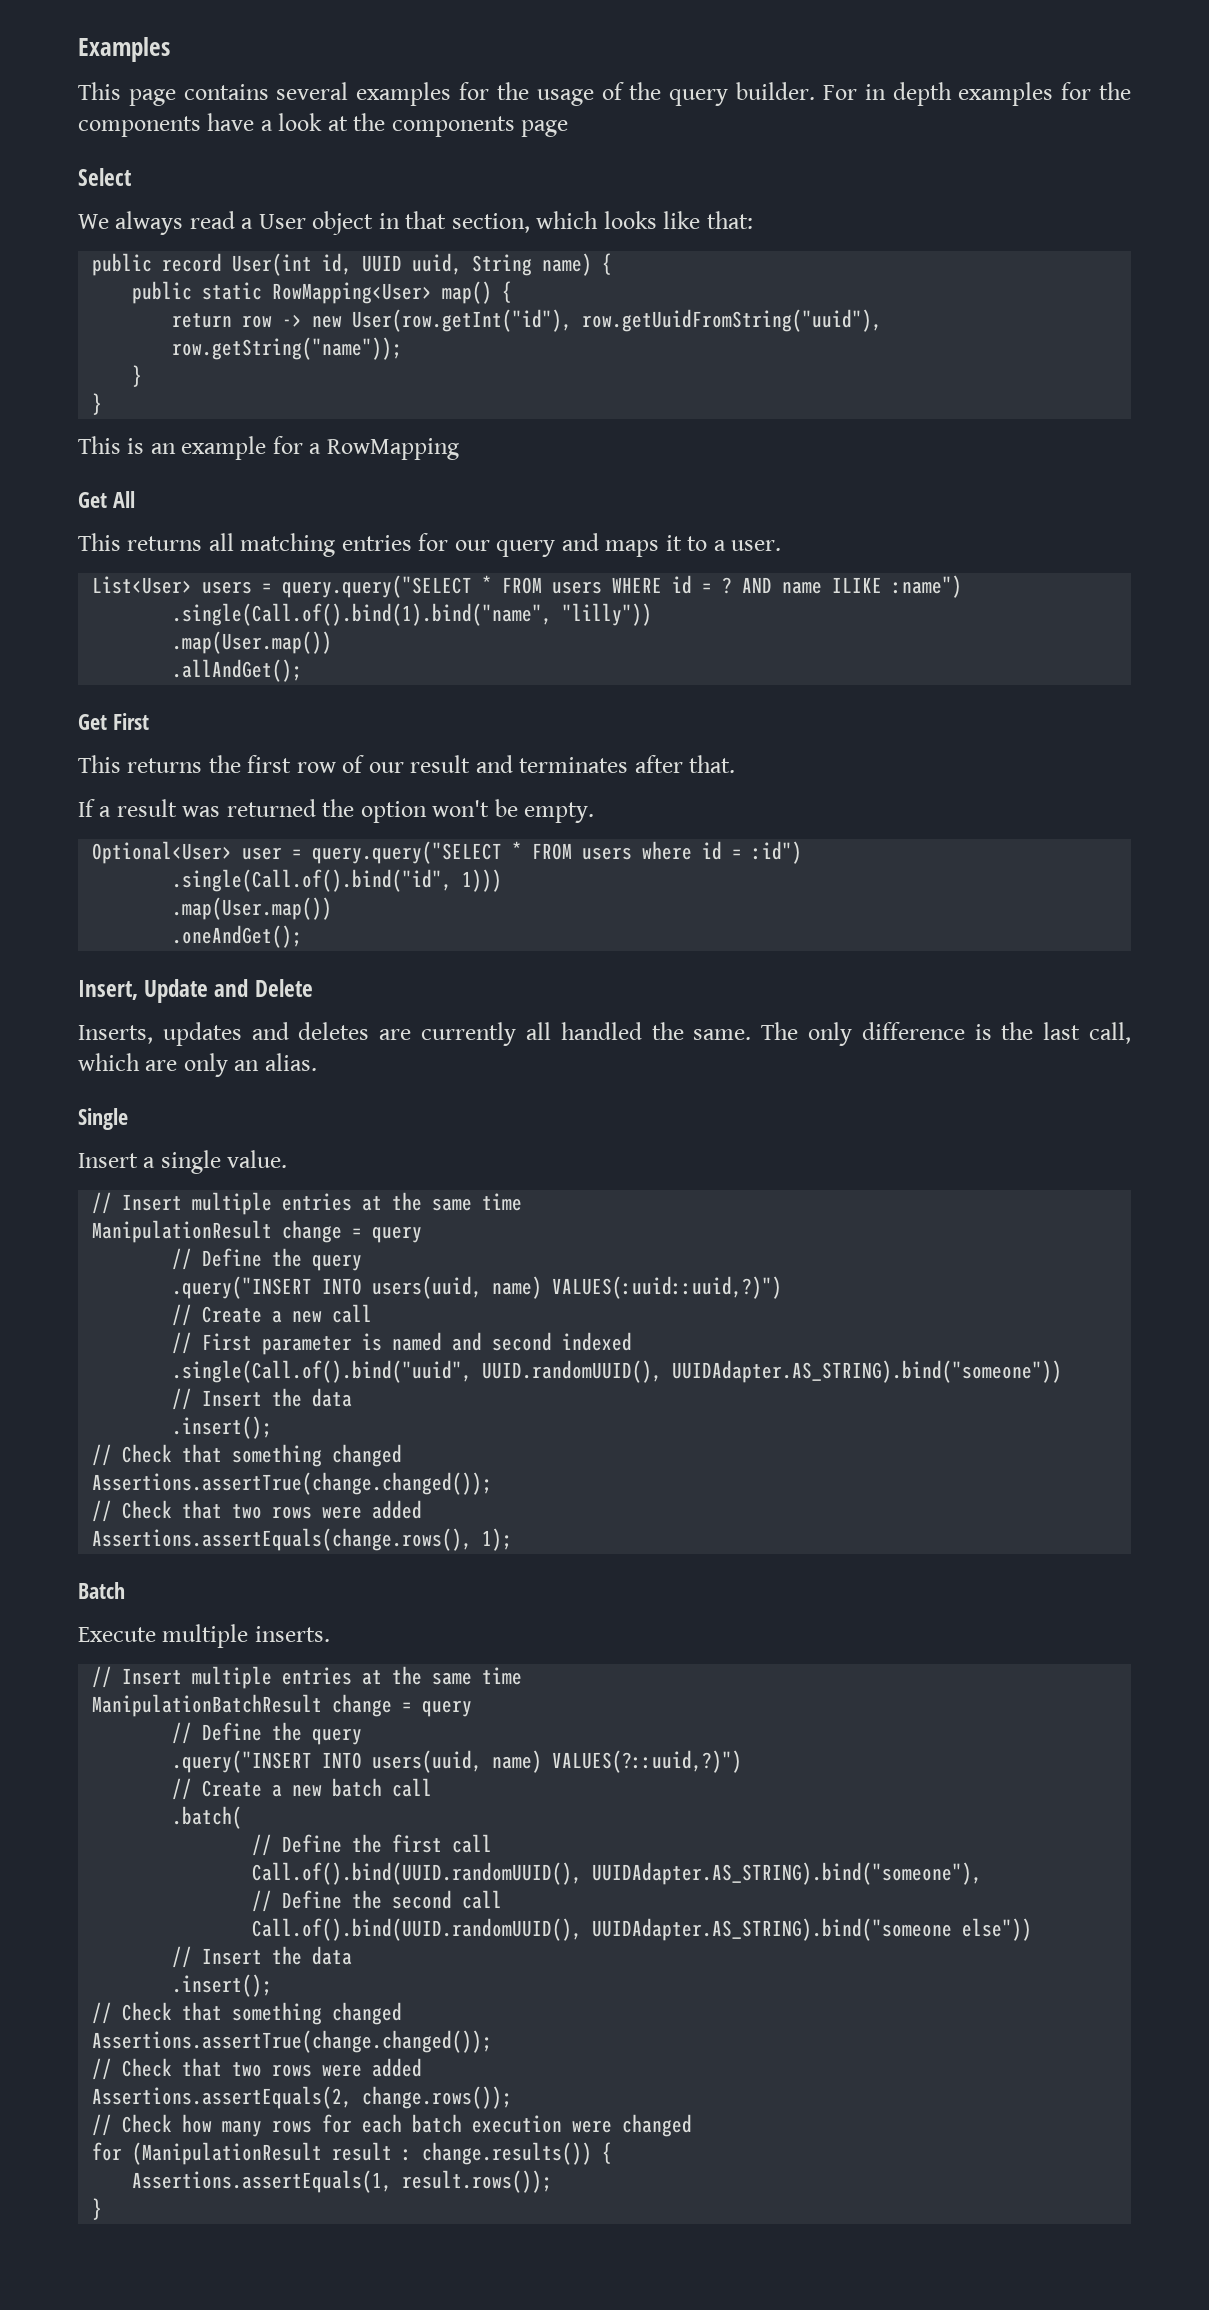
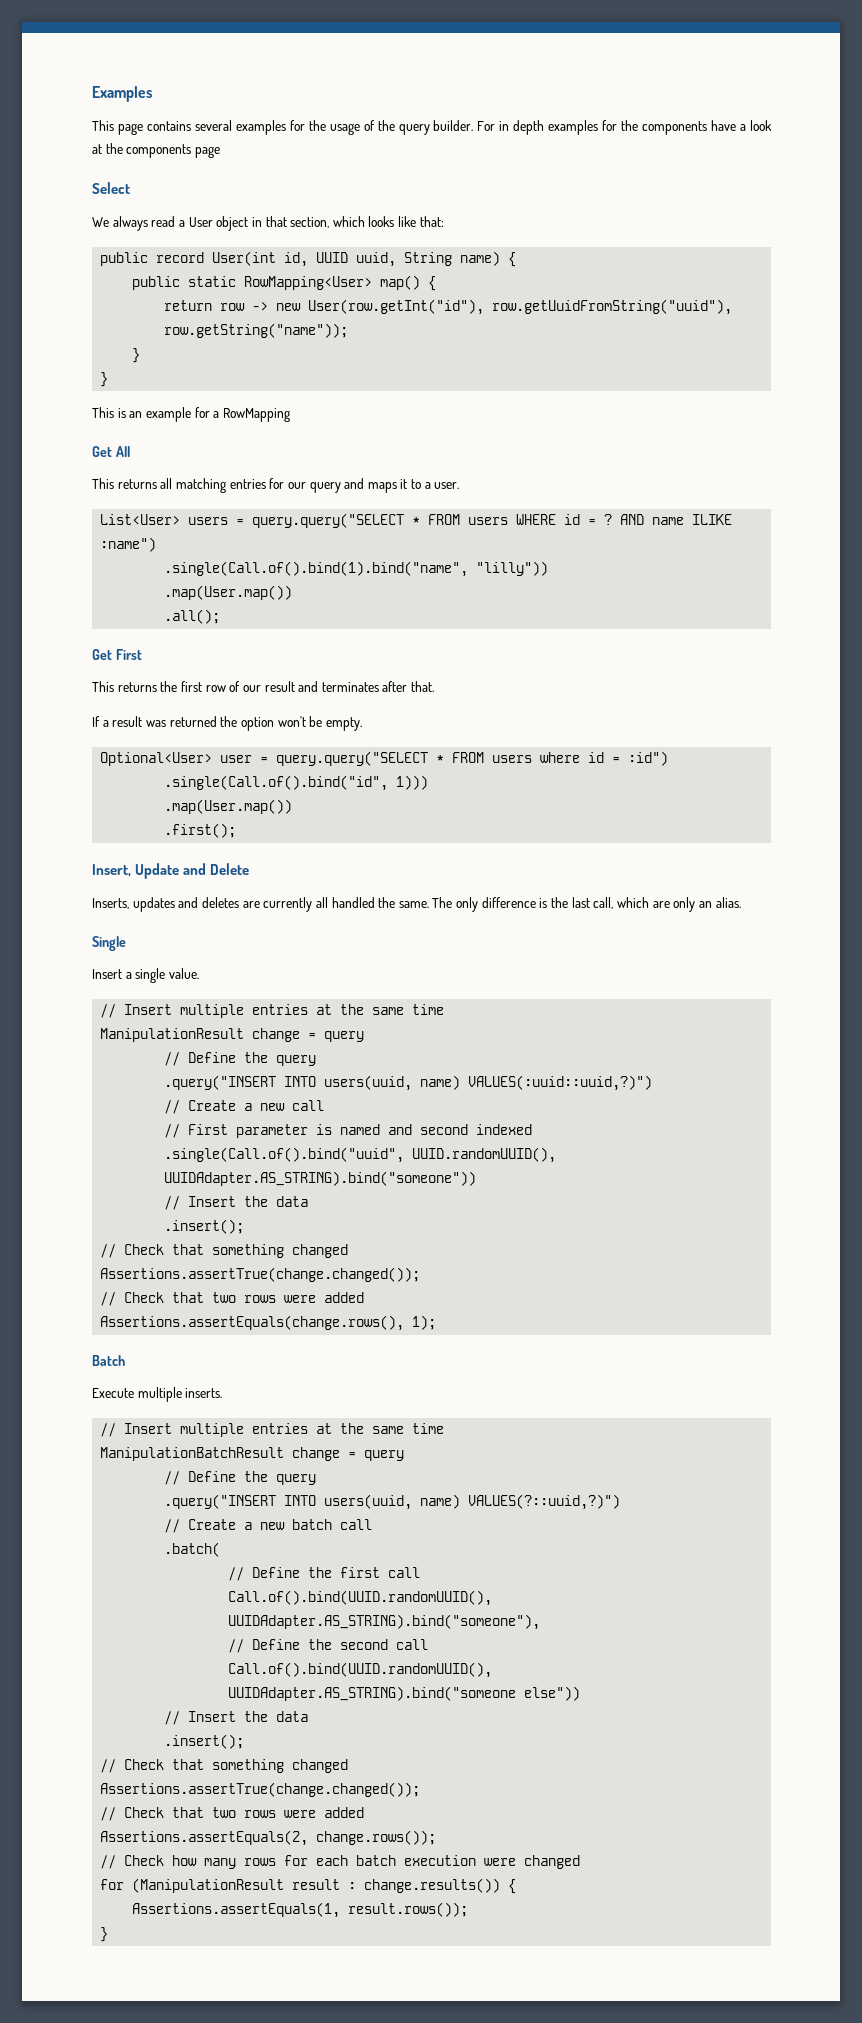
[172,659,303,682] .allAndGet(); -> [164,609,221,624] .all();
[172,925,303,948] .oneAndGet(); -> [164,823,237,838] .first();

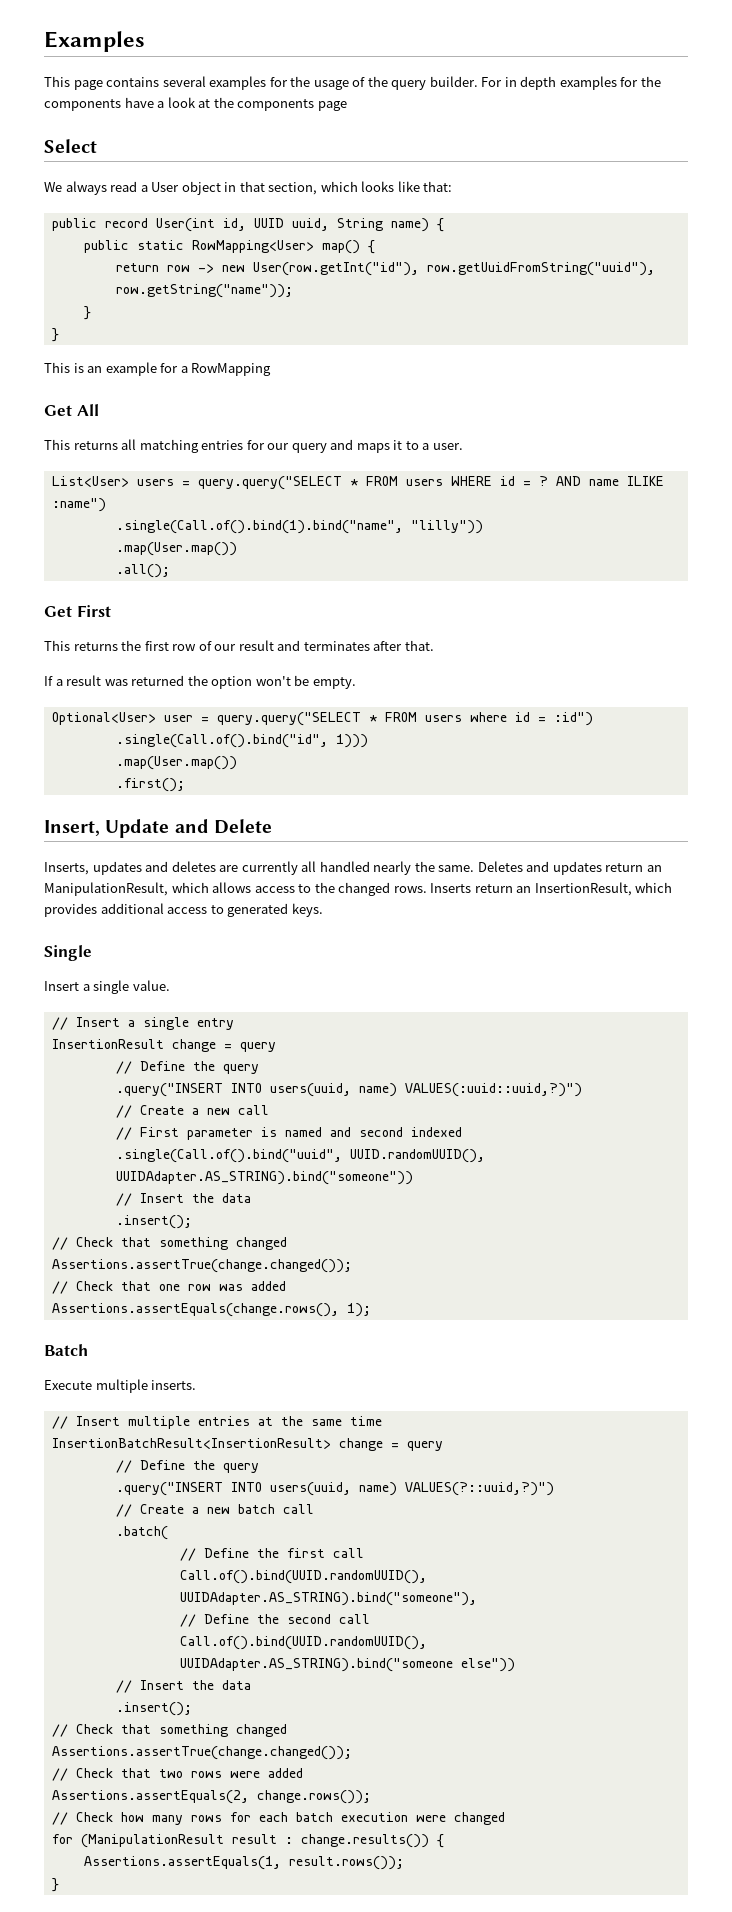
(375, 902) none -> [373,861,412,875] nearly
[432,897,741,912] The only difference is the last call, which are only an alias. -> [477,861,662,875] [44,882,673,896] [44,903,323,917] Deletes and updates return an ManipulationResult, which allows access to the changed rows. Inserts return an InsertionResult, which provides additional access to generated keys.
[180,1004,445,1018] [100,1028,245,1042] multiple entries at the same time // ManipulationResult -> [127,1017,234,1030] [51,1039,164,1049] a single entry // InsertionResult
[212,1292,317,1303] two rows were -> [158,1284,243,1291] one row was
[100,1447,285,1461] ManipulationBatchResult -> [51,1438,331,1449] InsertionBatchResult<InsertionResult>

